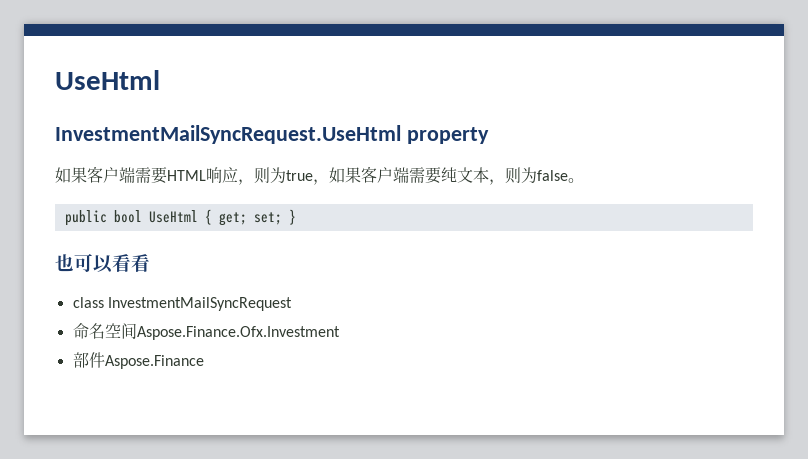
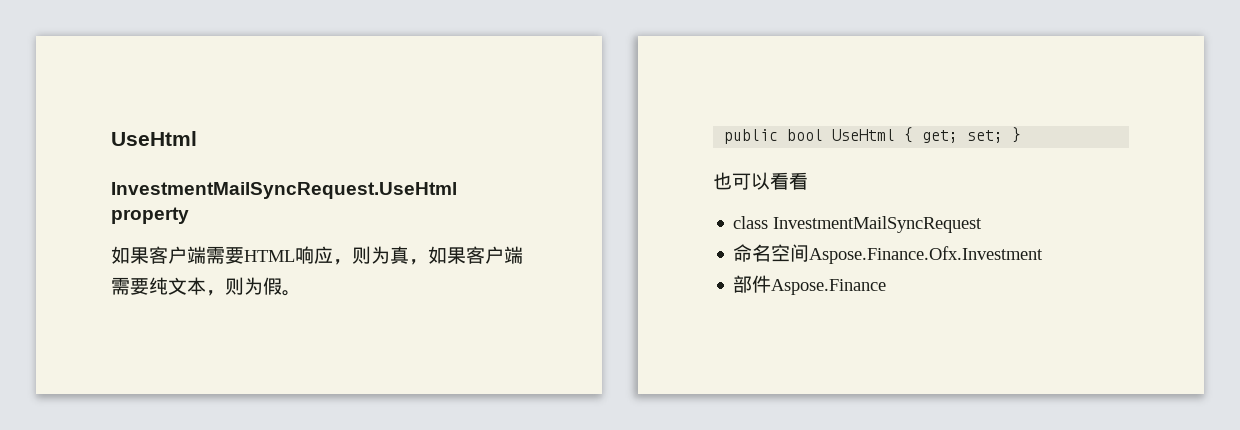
[286,170,313,181] true -> [390,246,409,264] 真
[537,170,568,181] false -> [263,277,282,295] 假

